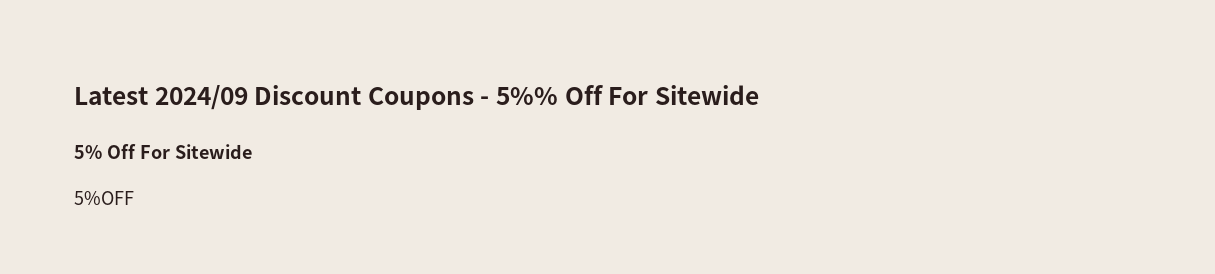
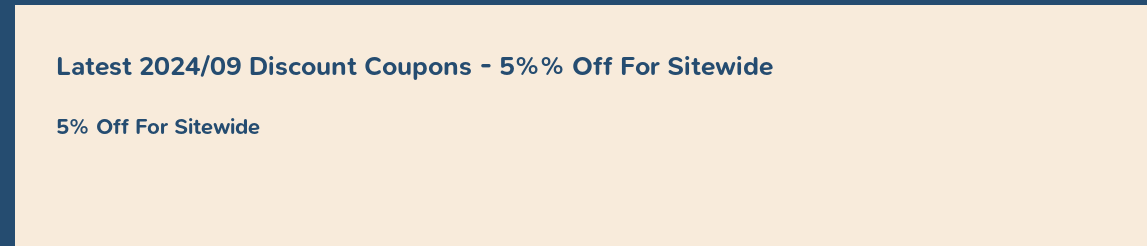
[74,191,134,205] // 5%OFF -> (260, 126) none

